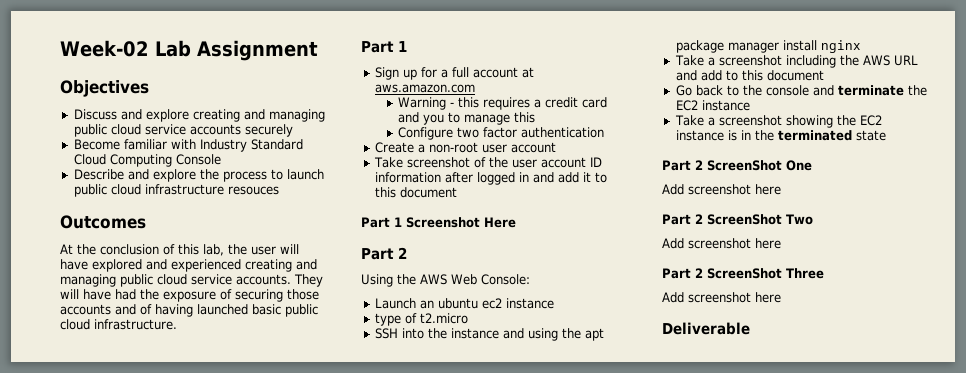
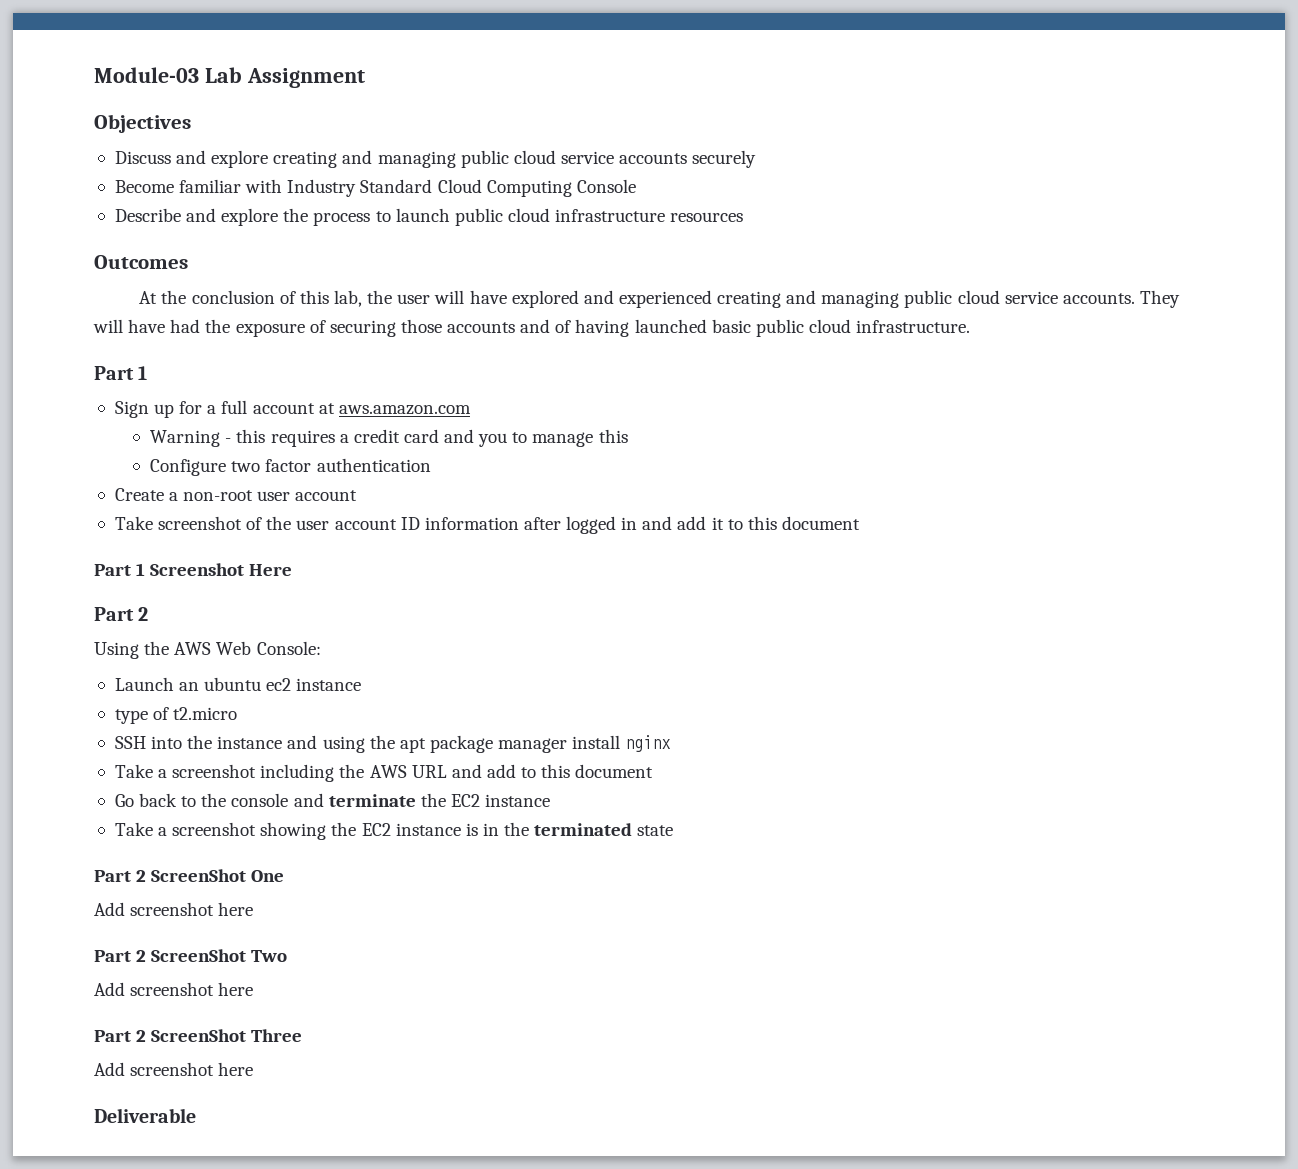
[60,40,149,57] Week-02 -> [94,67,199,83] Module-03
[227,186,279,195] resouces -> [670,212,744,222] resources

